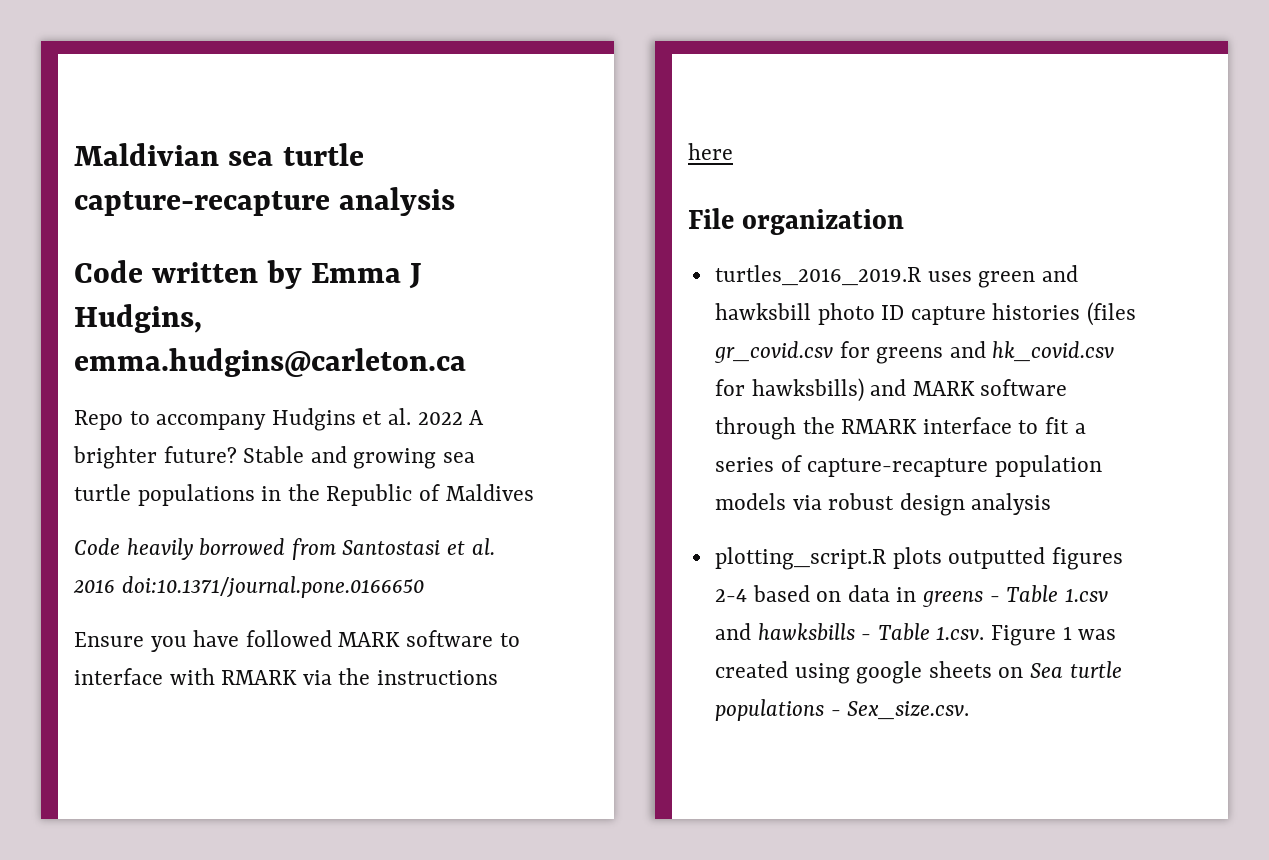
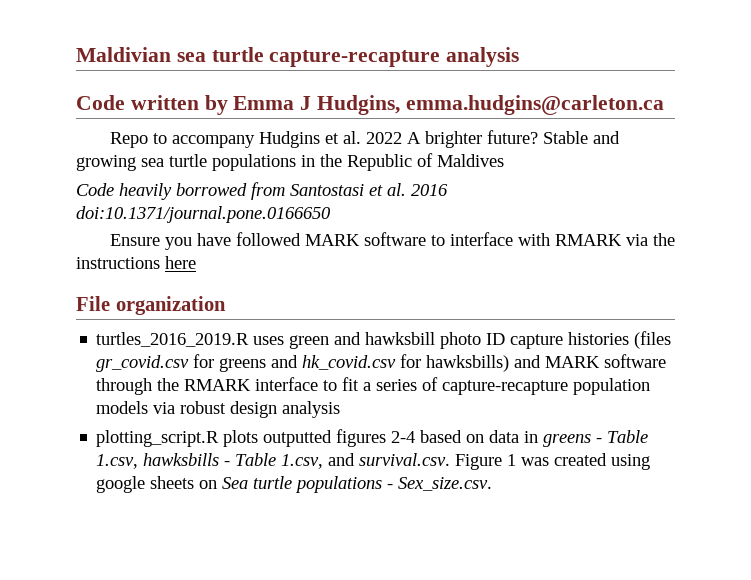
[1064,588,1108,602] [714,623,751,640] 1.csv and -> [96,454,139,469] 1.csv,
[936,626,985,640] 1.csv. -> [281,453,451,469] 1.csv, and survival.csv.

